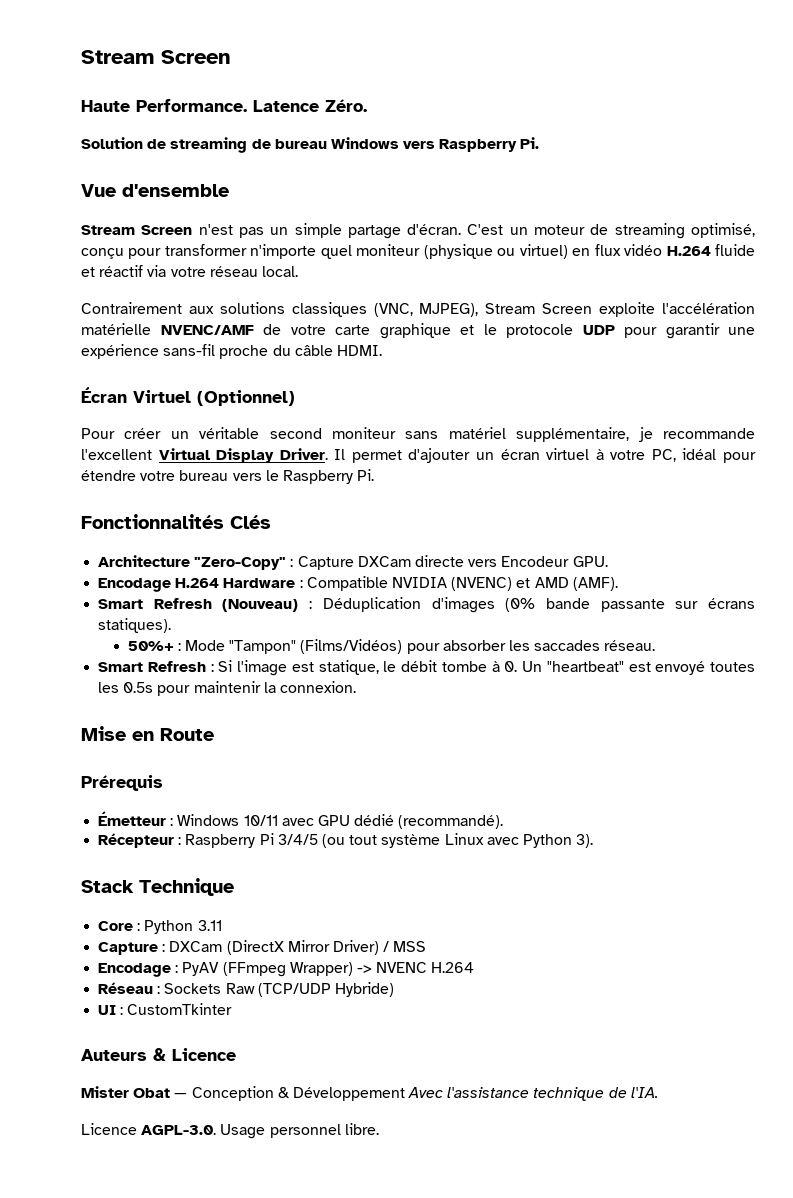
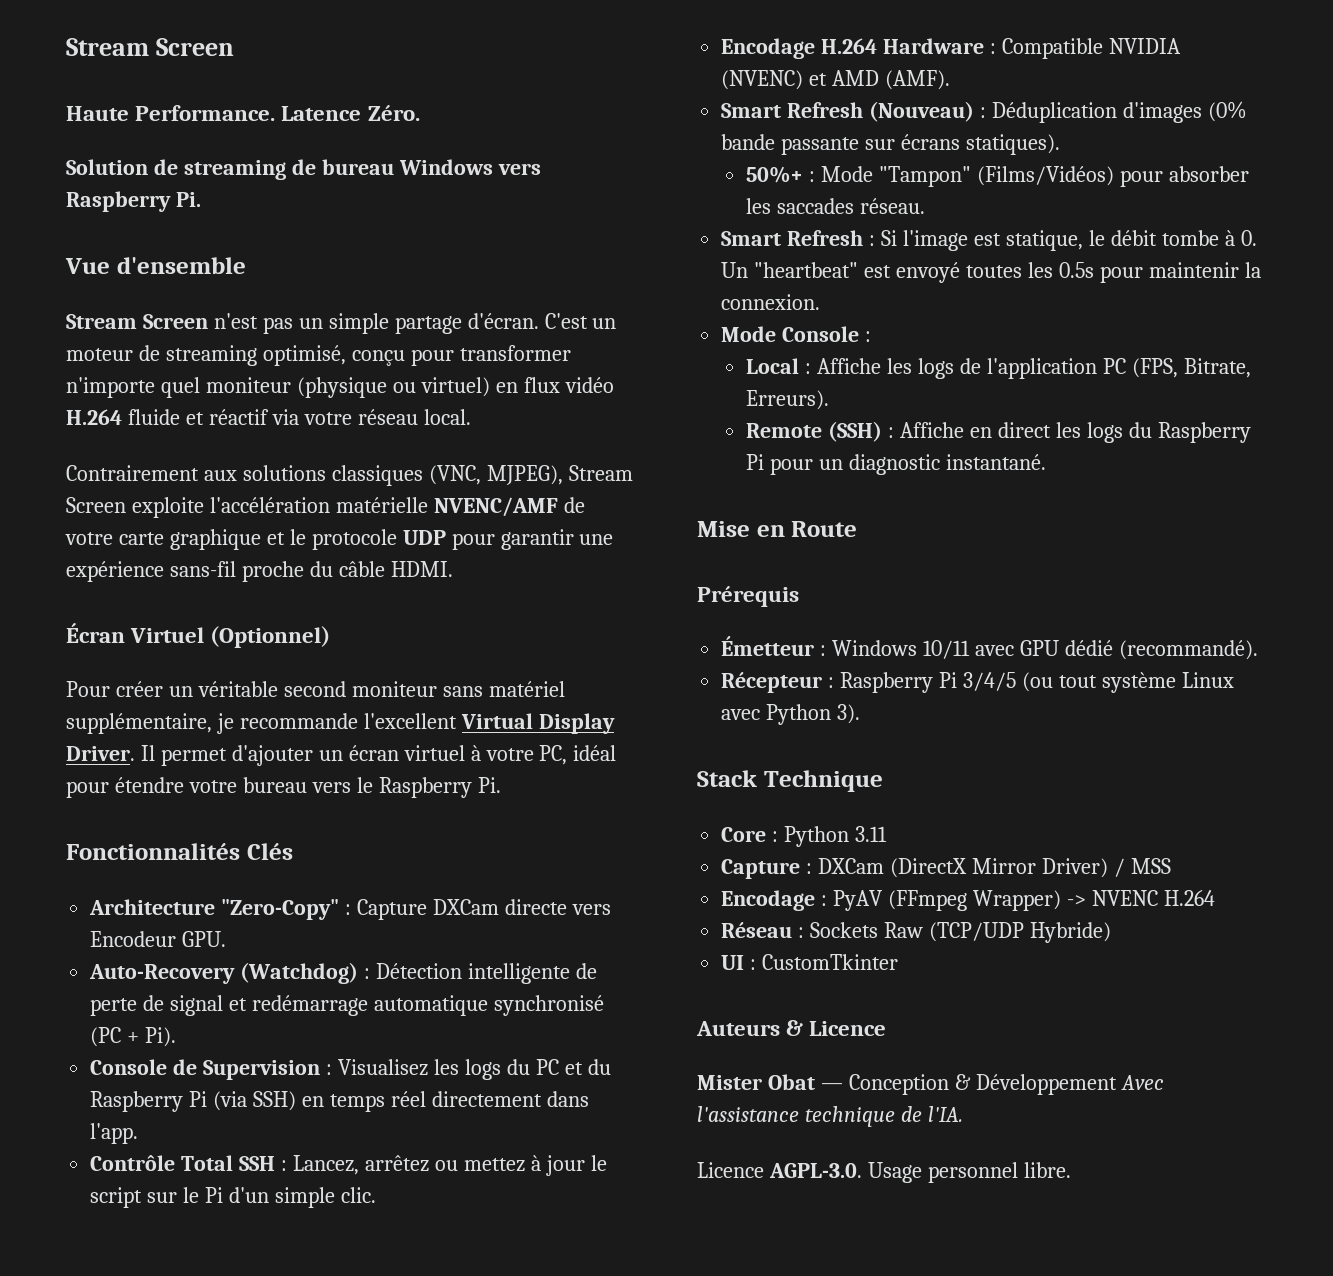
(608, 561) none -> [89,962,597,984] [90,995,604,1016] [90,1027,177,1047] [90,1059,611,1080] [90,1091,589,1112] [90,1123,139,1144] [90,1155,607,1176] [90,1187,376,1208] // Auto-Recovery (Watchdog) : Détection intelligente de perte de signal et redémarrage automatique synchronisé (PC + Pi). // Console de Supervision : Visualisez les logs du PC et du Raspberry Pi (via SSH) en temps réel directement dans l'app. // Contrôle Total SSH : Lancez, arrêtez ou mettez à jour le script sur le Pi d'un simple clic.
(356, 687) none -> [721,326,872,342] [746,358,1251,379] [746,390,830,410] [746,421,1251,443] [746,454,1046,475] // Mode Console : // Local : Affiche les logs de l'application PC (FPS, Bitrate, Erreurs). // Remote (SSH) : Affiche en direct les logs du Raspberry Pi pour un diagnostic instantané.

